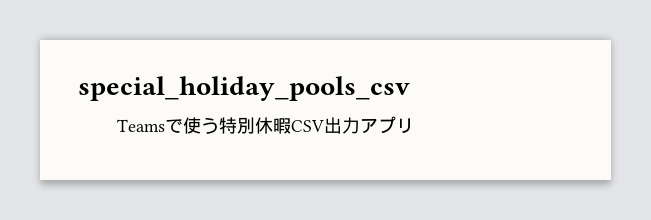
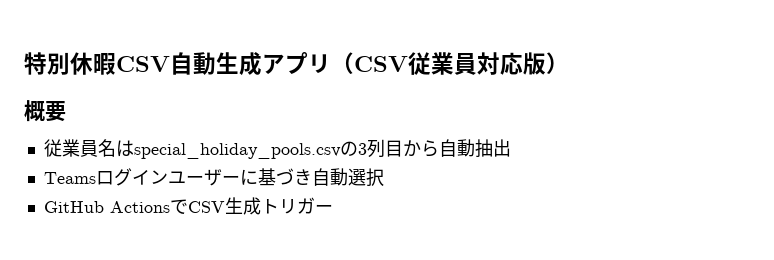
[78,76,410,101] [116,116,414,134] special_holiday_pools_csv // Teamsで使う特別休暇CSV出力アプリ -> [24,52,569,76] [24,100,66,122] [43,139,511,159] [43,168,384,187] [43,197,333,215] 特別休暇CSV自動生成アプリ（CSV従業員対応版） // 概要 // 従業員名はspecial_holiday_pools.csvの3列目から自動抽出 // Teamsログインユーザーに基づき自動選択 // GitHub ActionsでCSV生成トリガー

